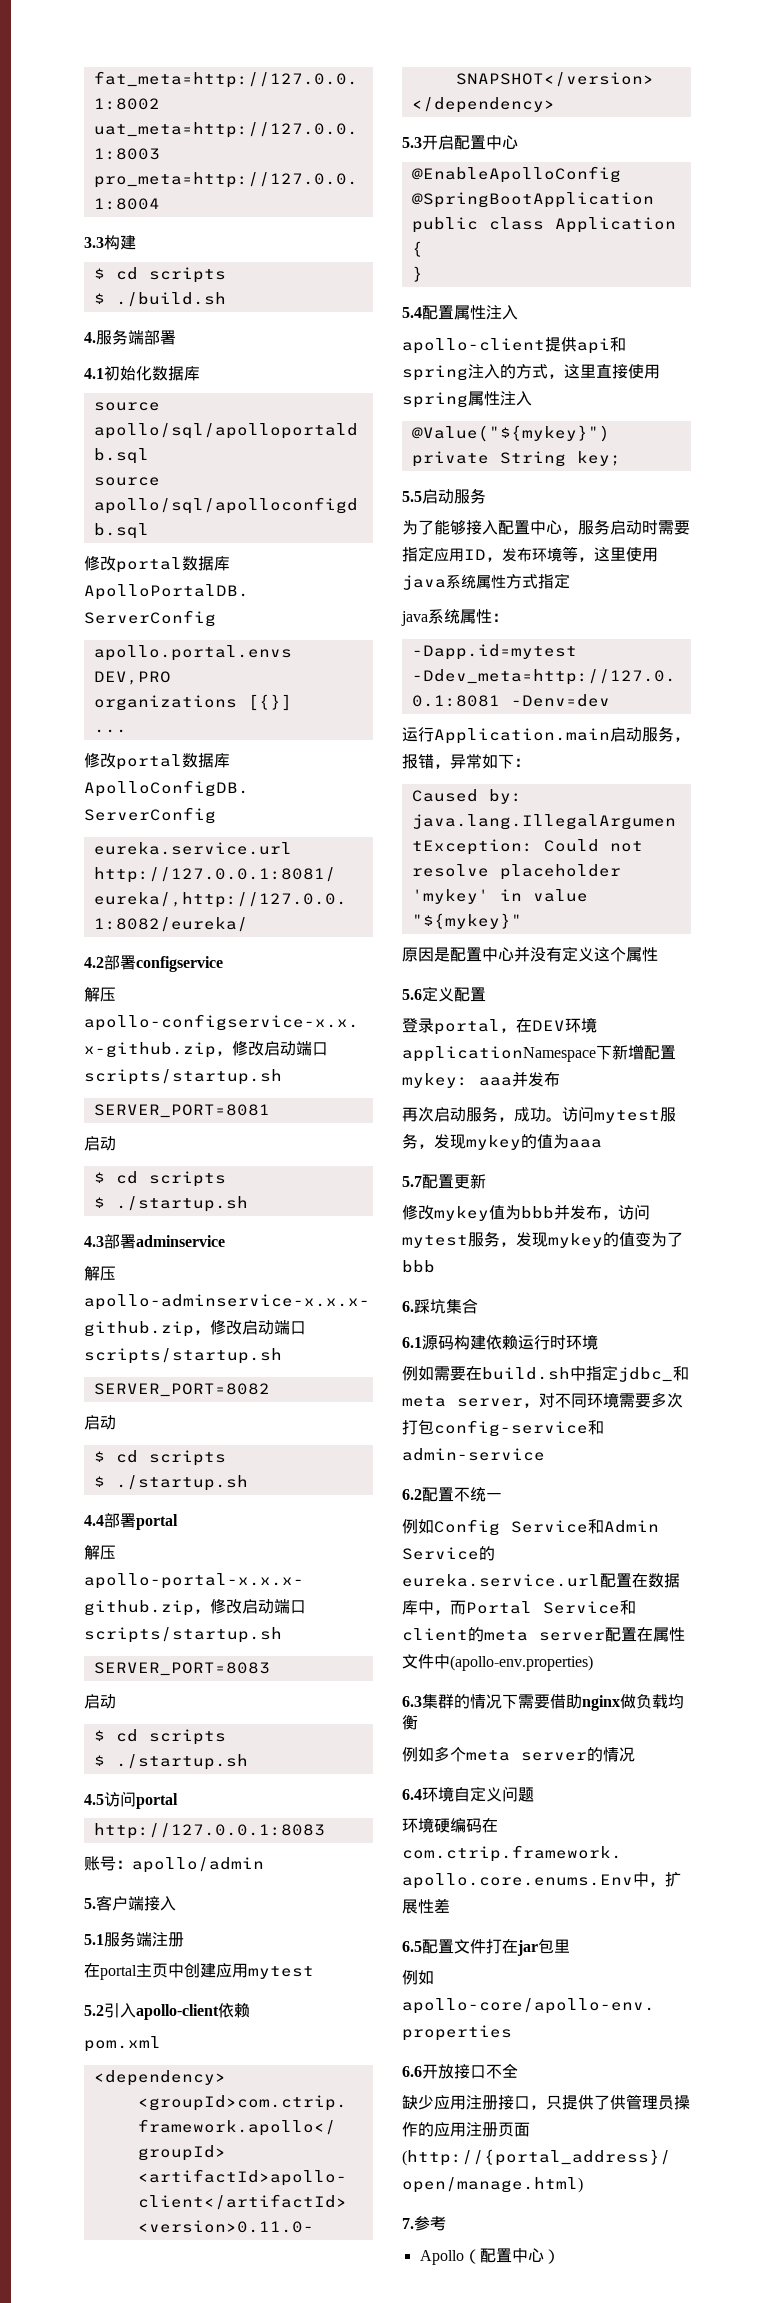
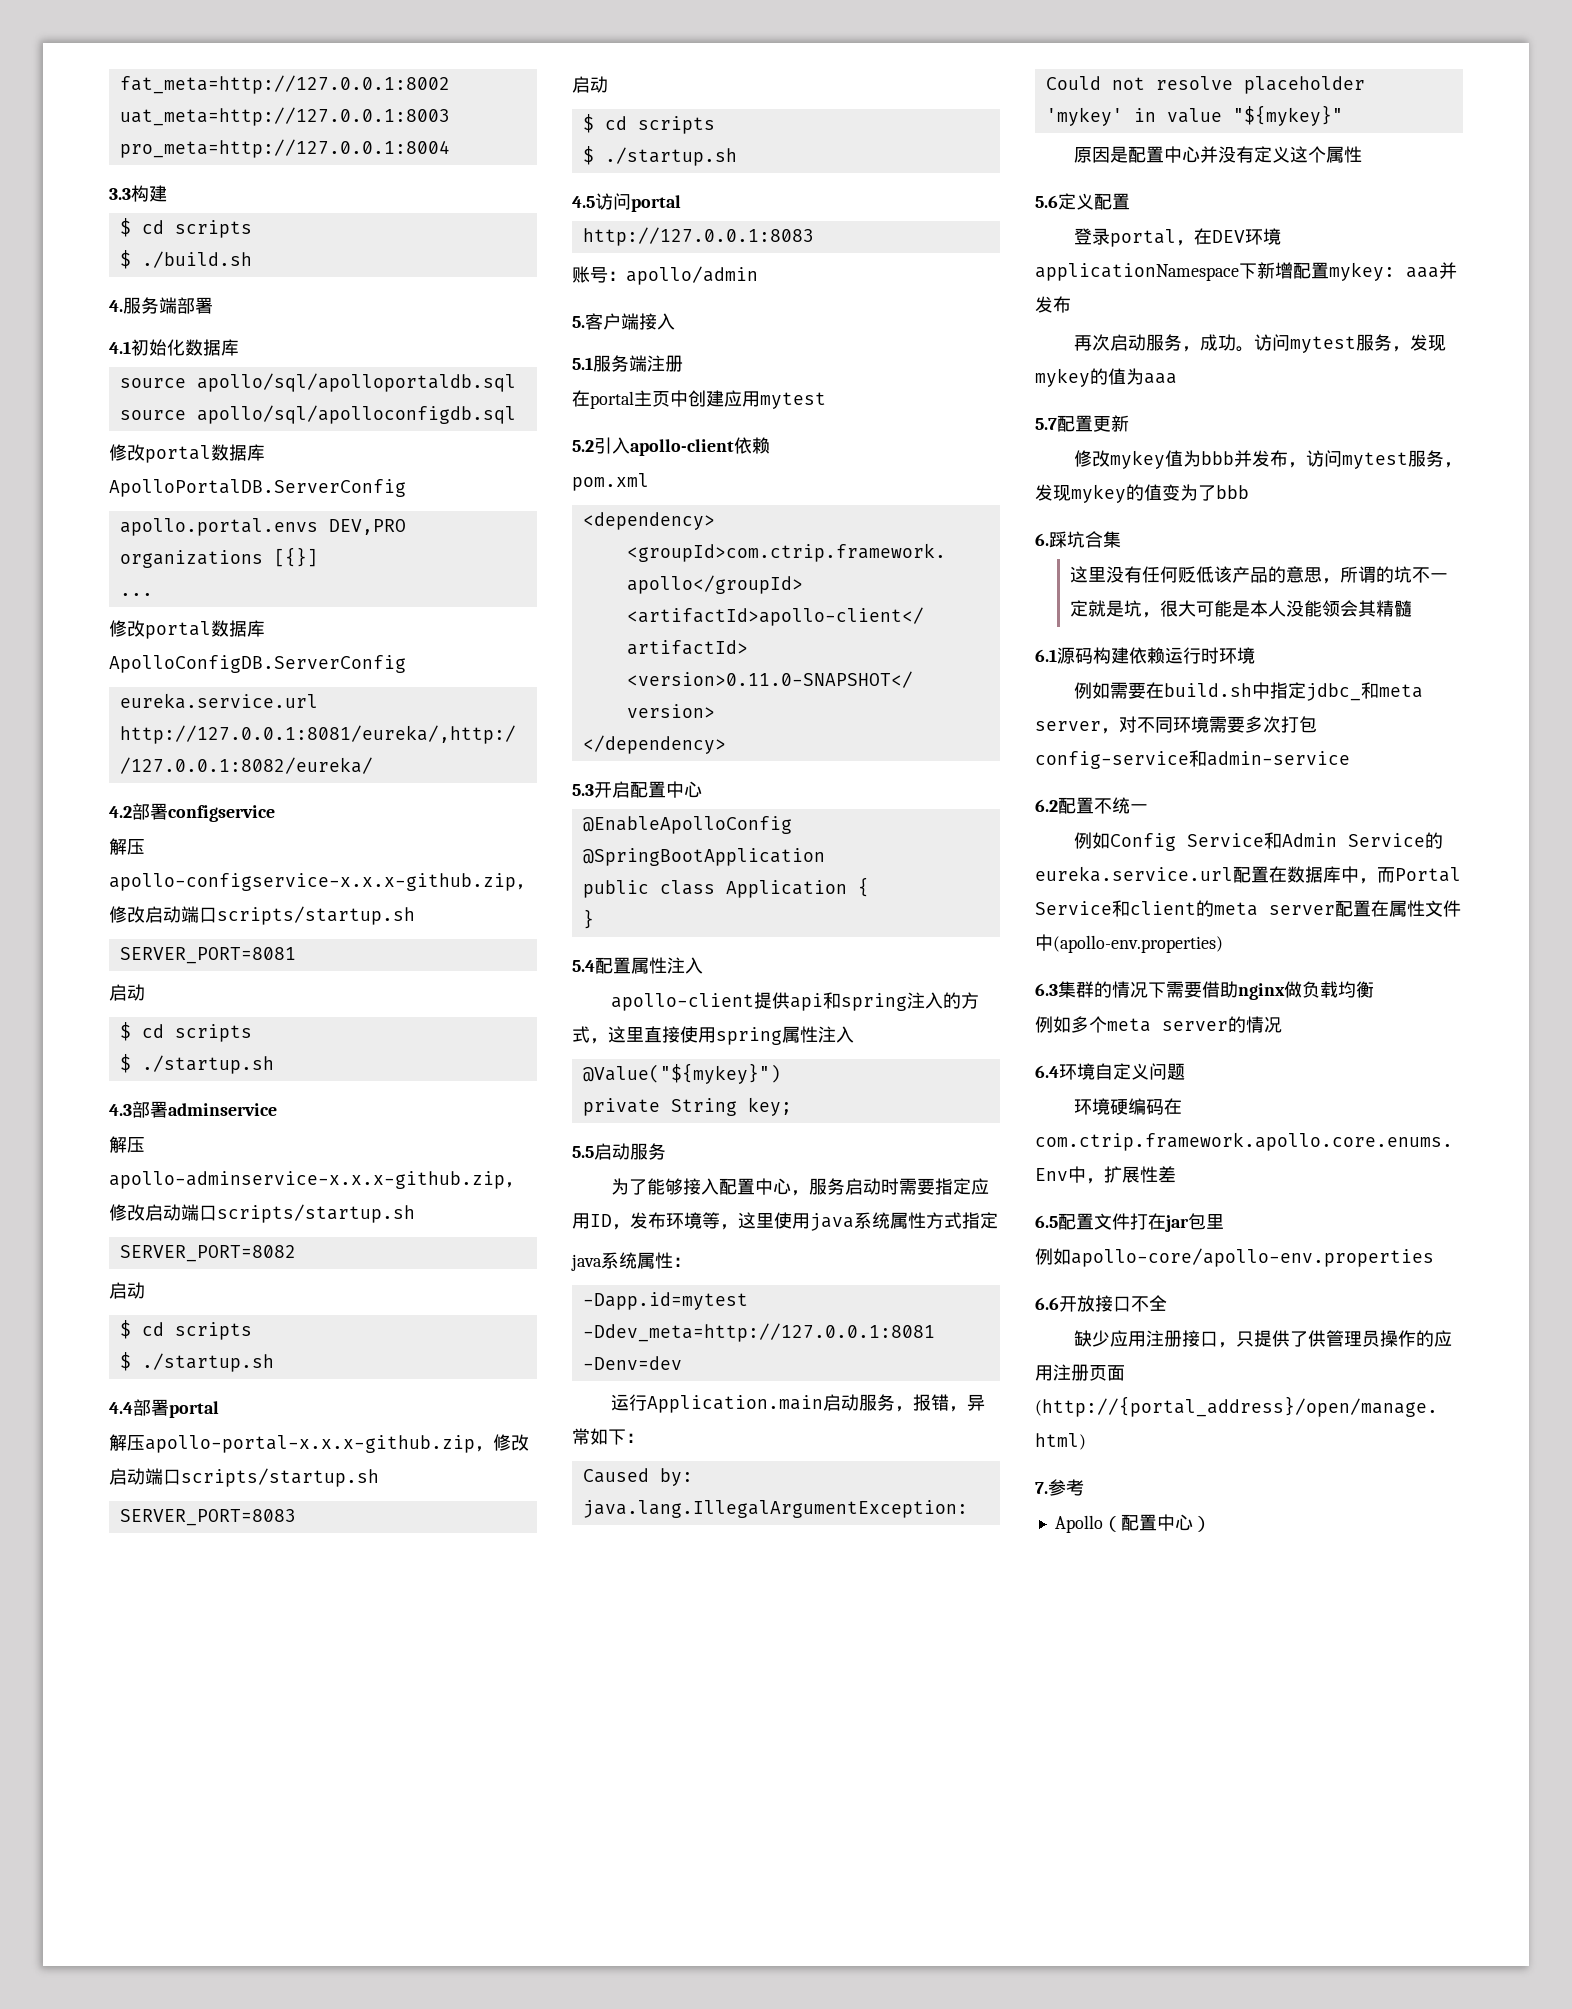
[446,1298,478,1314] 集合 -> [1085,531,1121,548] [1070,566,1449,584] [1070,600,1413,618] 合集 // 这里没有任何贬低该产品的意思，所谓的坑不一定就是坑，很大可能是本人没能领会其精髓

